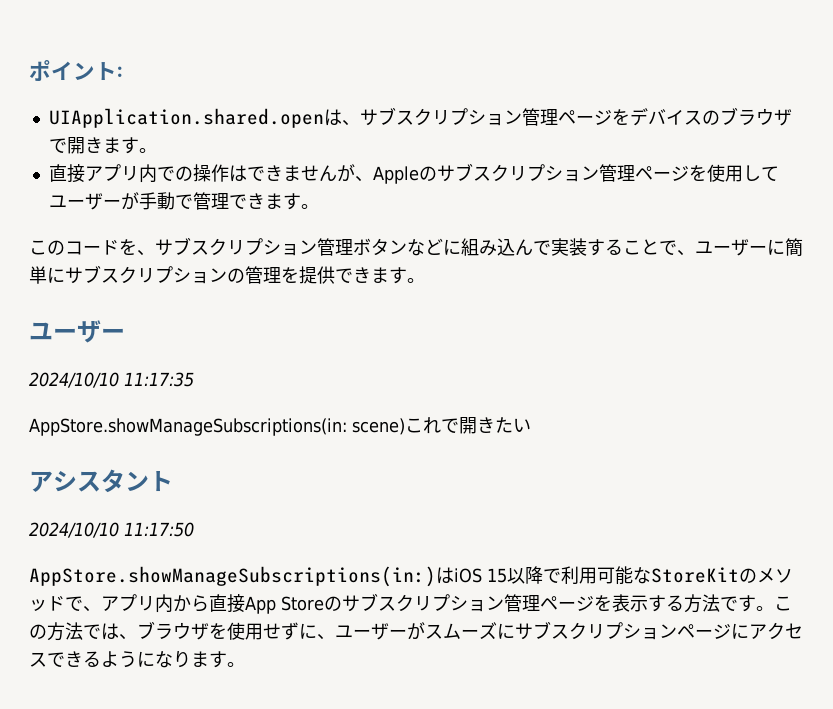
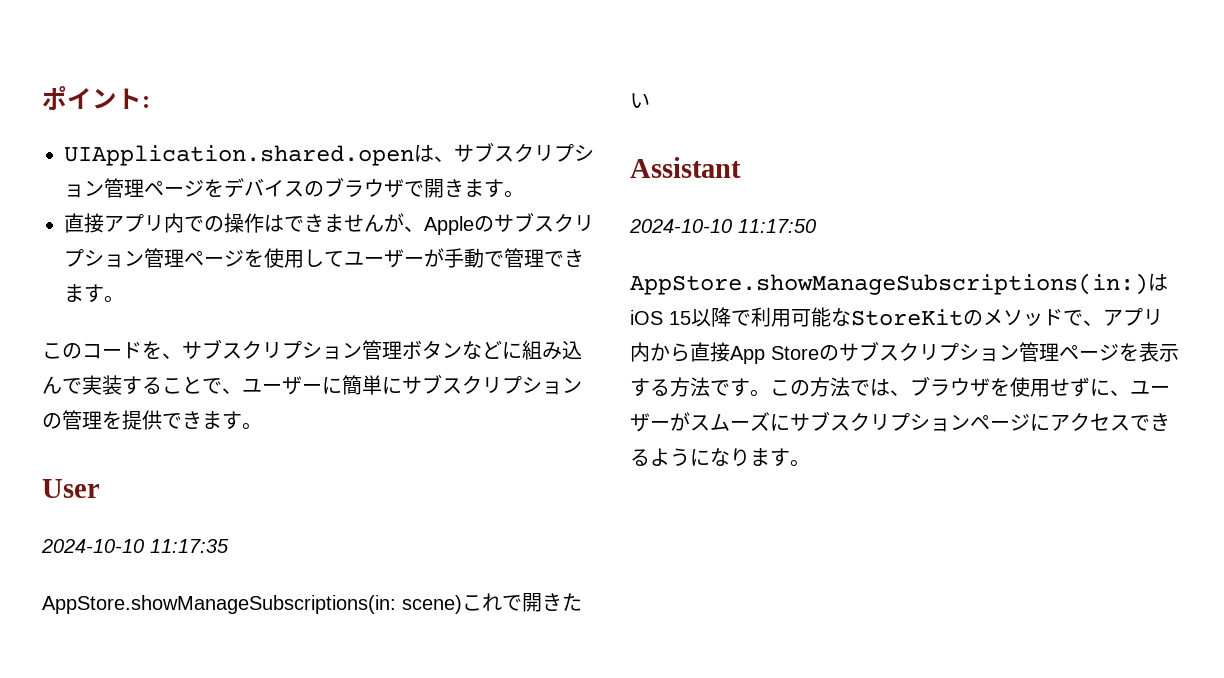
[29,320,125,343] [29,372,119,388] ユーザー // 2024/10/10 -> [42,479,100,498] [41,539,144,553] User // 2024-10-10
[29,469,173,493] [29,522,119,538] アシスタント // 2024/10/10 -> [630,157,741,178] [629,219,732,233] Assistant // 2024-10-10

